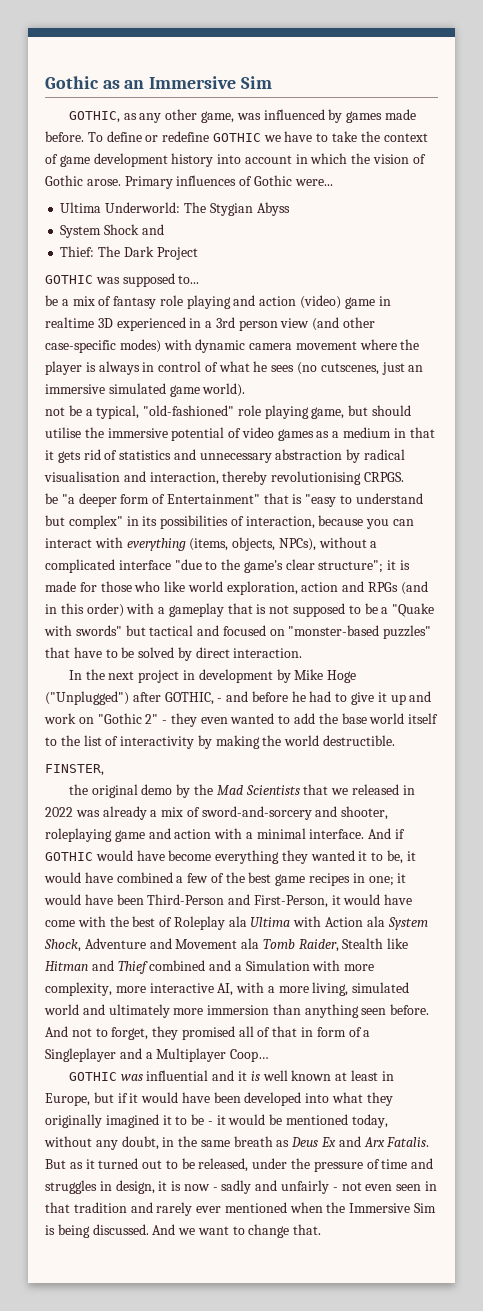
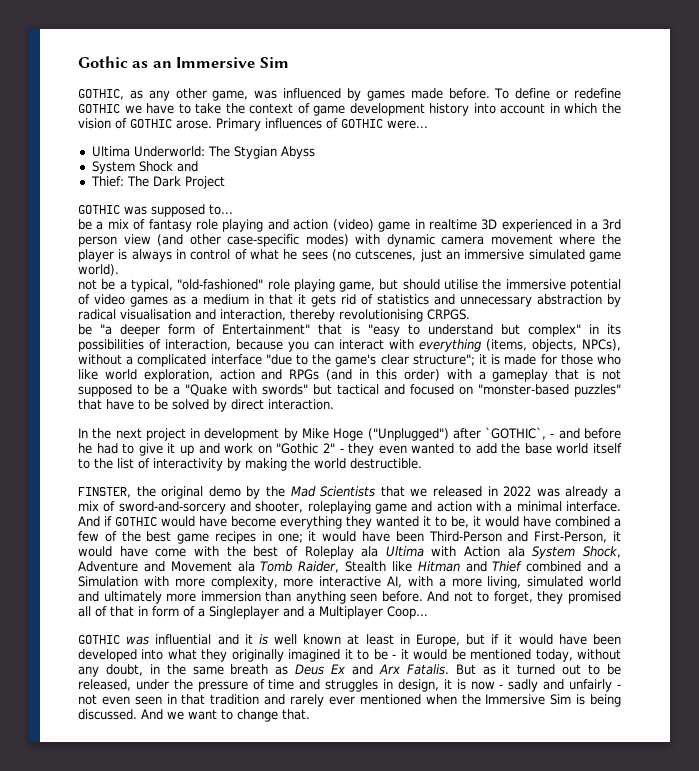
[45,175,83,186] Gothic -> [130,119,172,128] GOTHIC
[253,175,292,186] Gothic -> [341,119,383,128] GOTHIC
[164,692,214,705] GOTHIC, -> [485,427,547,440] `GOTHIC`,
(104, 770) // -> (131, 492) none

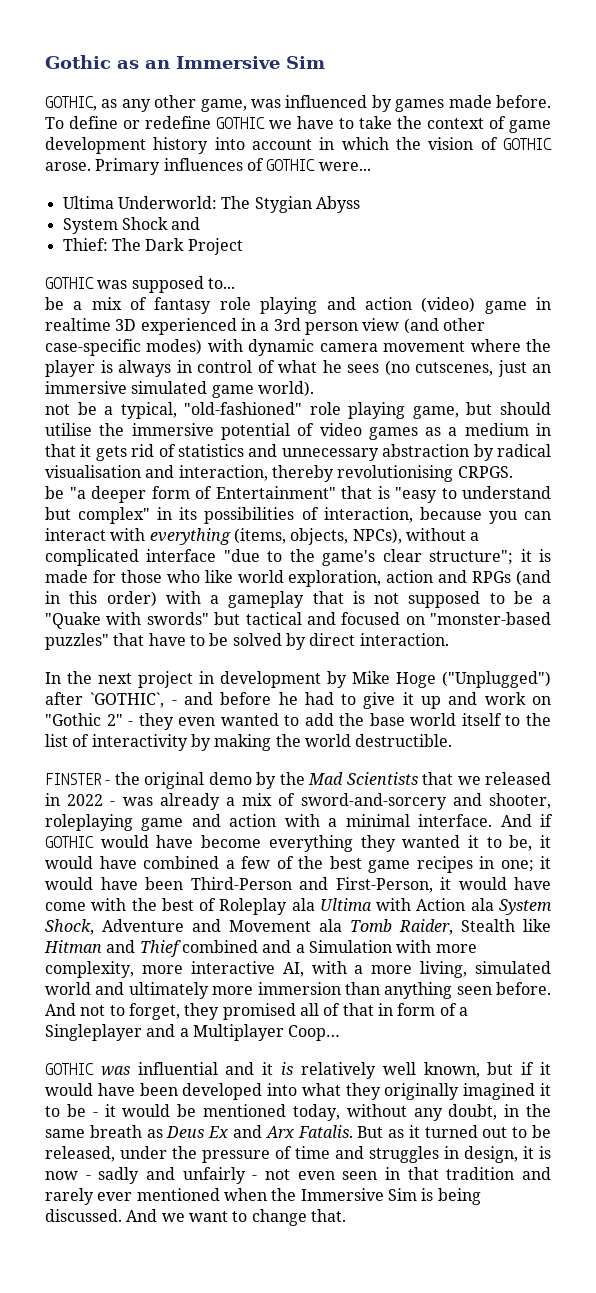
[78,487,131,498] FINSTER, -> [45,773,111,785] FINSTER -
(532, 491) none -> [110,801,116,806] -
[274,634,460,647] well known at least in Europe, -> [300,1062,480,1079] relatively well known,

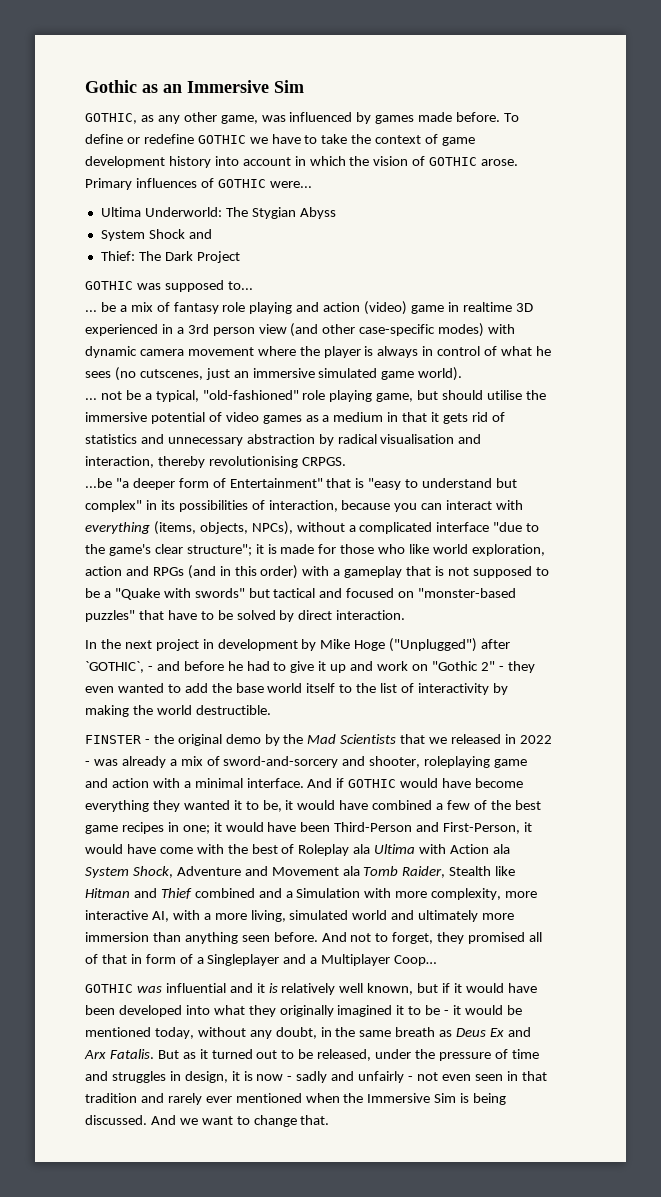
(235, 283) none -> [85,310,97,312] ...
(314, 389) none -> [85,398,97,400] ...
[45,486,64,499] be -> [85,478,112,488] ...be

